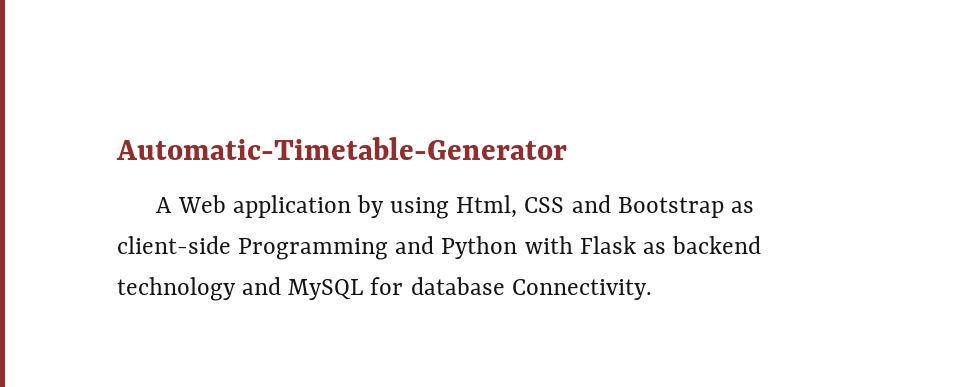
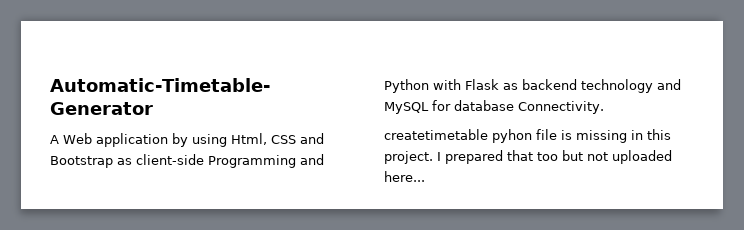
(652, 289) none -> [384,129,671,143] [384,150,672,164] [384,171,425,182] // createtimetable pyhon file is missing in this project. I prepared that too but not uploaded here...

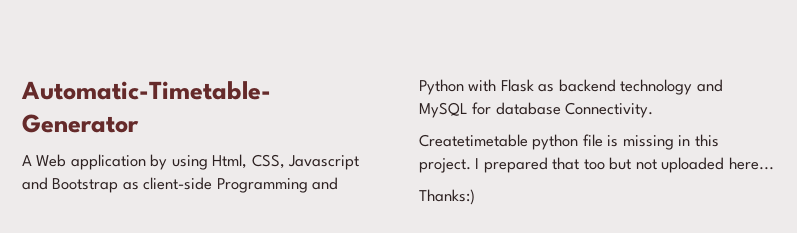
[271,135,296,144] CSS -> [251,154,360,170] CSS, Javascript
[384,129,532,143] createtimetable pyhon -> [419,134,579,150] Createtimetable python
(425, 176) none -> [419,189,475,205] // Thanks:)

